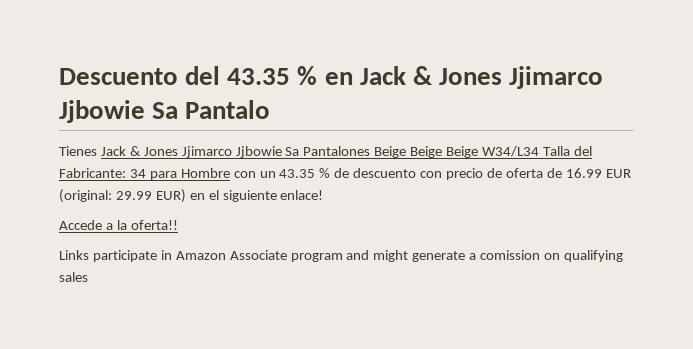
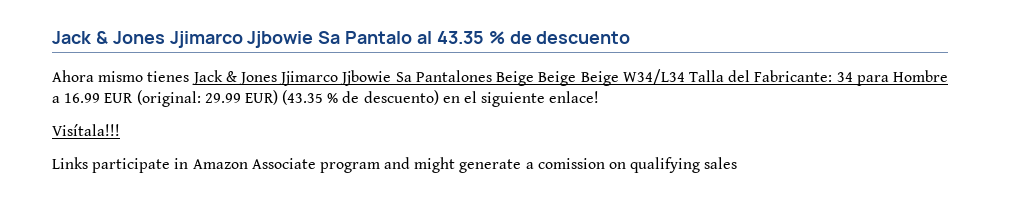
[59,66,353,85] Descuento del 43.35 % en -> (52, 37) none
[59,146,97,156] // Tienes -> [417,31,631,44] [52,70,190,82] al 43.35 % de descuento // Ahora mismo tienes
[233,168,562,180] con un 43.35 % de descuento con precio de oferta de -> [52,96,60,103] a
(186, 196) none -> [282,90,439,105] (43.35 % de descuento)
[59,220,178,230] Accede a la oferta!! -> [52,124,120,136] Visítala!!!

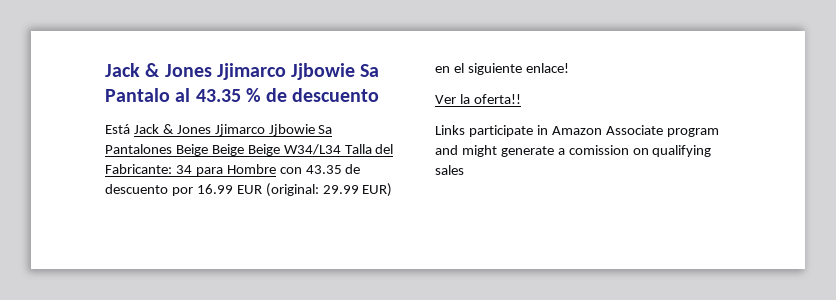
[52,70,190,82] Ahora mismo tienes -> [105,124,130,134] Está
[52,96,60,103] a -> [279,164,361,174] [105,184,193,196] con 43.35 de descuento por
[282,90,439,105] (43.35 % de descuento) -> (393, 190) none
[52,124,120,136] Visítala!!! -> [435,94,521,104] Ver la oferta!!

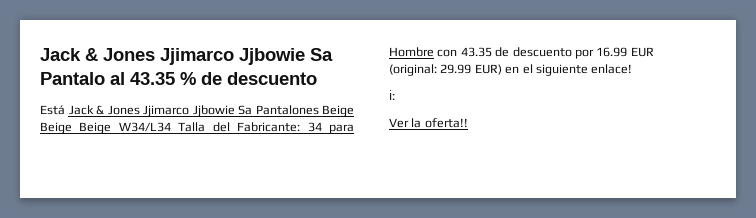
(569, 68) none -> [389,90,395,100] // ℹ:
[435,125,719,137] [435,145,712,157] [435,165,464,175] // Links participate in Amazon Associate program and might generate a comission on qualifying sales -> (468, 123) none

